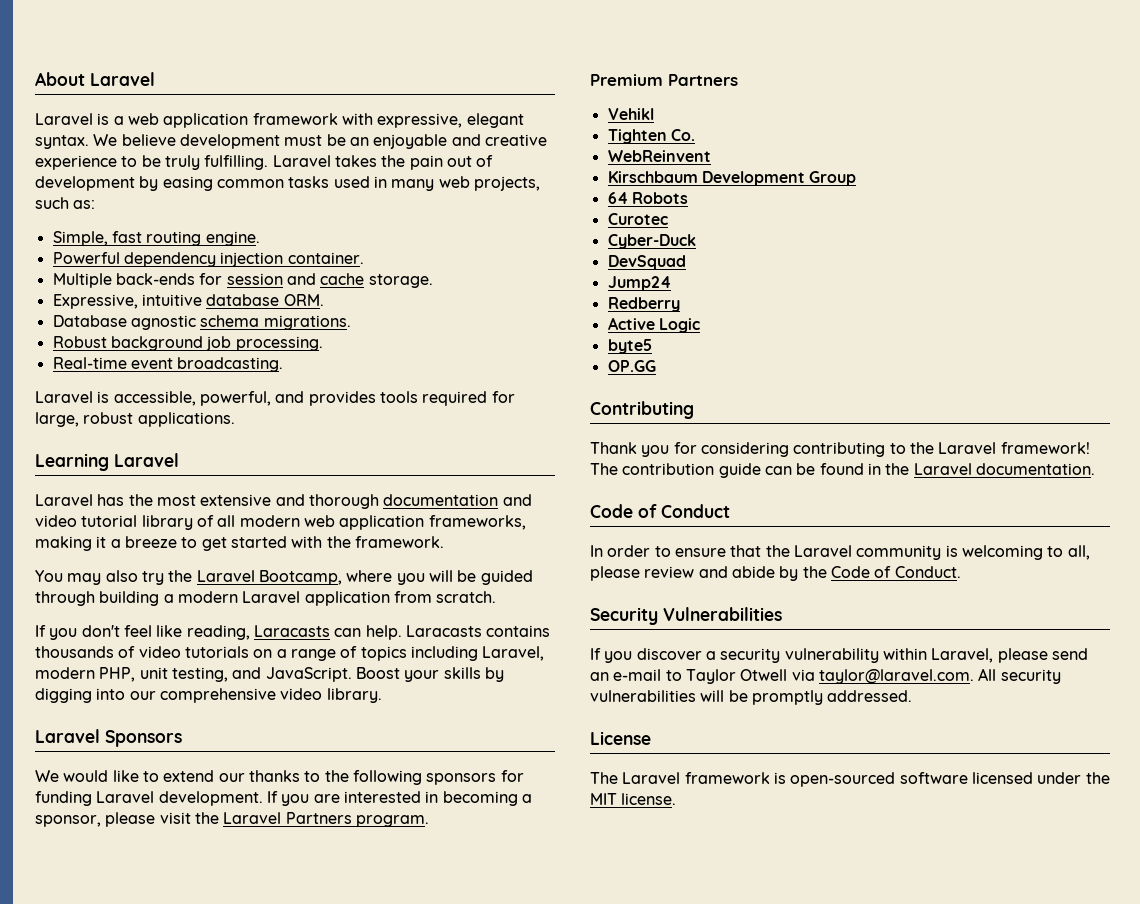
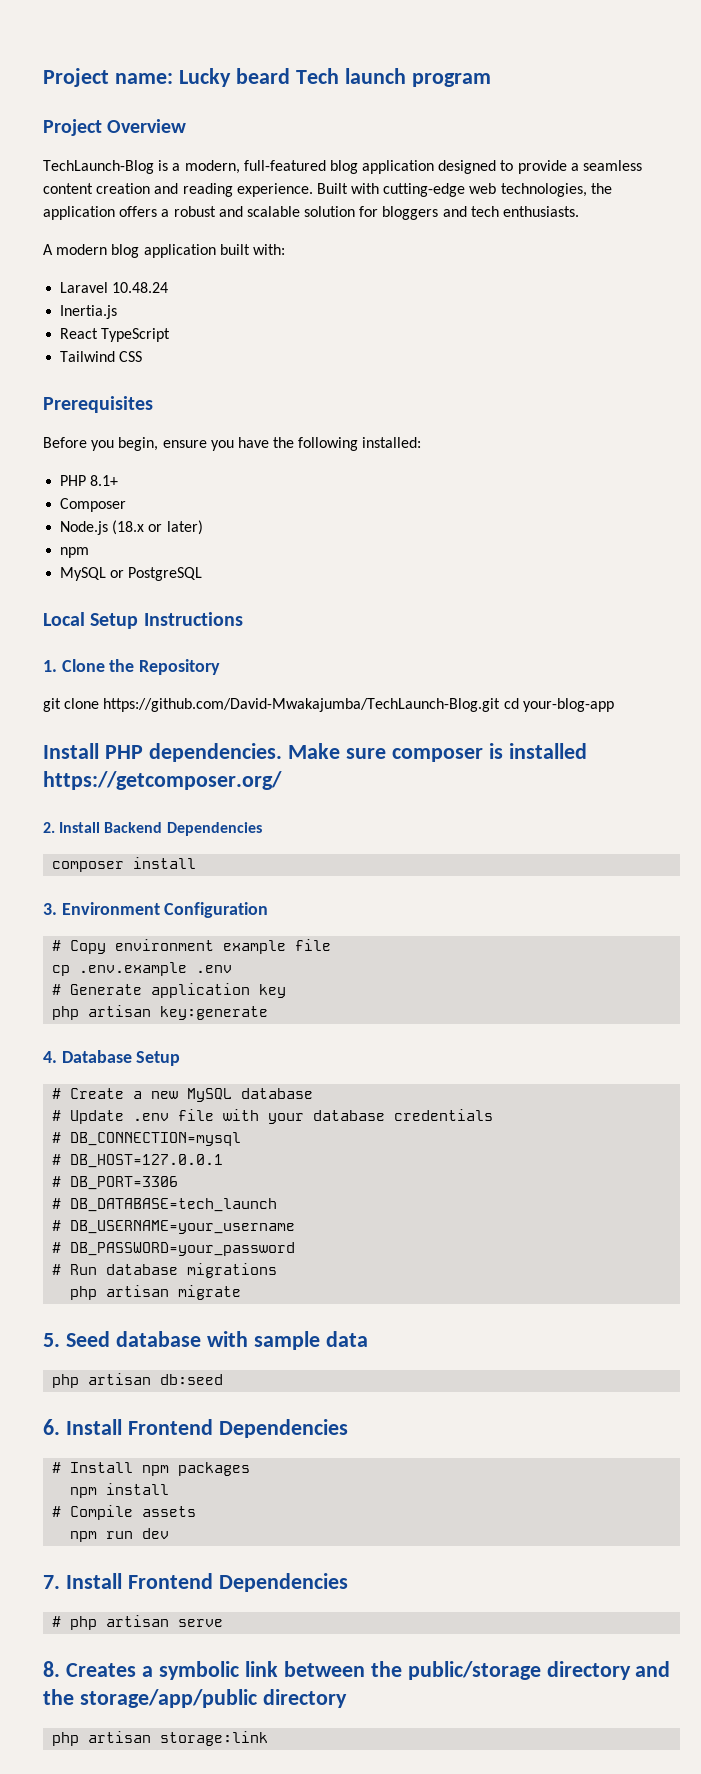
[35,72,155,86] [35,113,524,128] [35,134,547,149] [35,155,494,170] [35,176,540,191] [35,197,96,209] [52,231,260,246] [52,252,364,267] [52,273,433,288] [52,294,324,309] [52,315,351,330] [52,336,323,351] [52,357,284,372] [35,391,515,406] [35,412,235,427] [35,453,179,471] [35,494,532,509] [35,515,526,530] [35,536,444,551] [35,570,533,585] [35,591,497,606] [35,625,551,640] [35,646,545,661] [35,667,504,682] [35,688,382,703] [35,729,182,747] [35,770,524,785] [35,791,532,806] [35,812,429,827] [590,74,738,86] [607,108,654,120] [607,129,695,144] [607,150,711,162] [607,171,857,186] [607,192,688,204] [607,213,668,225] [607,234,696,249] [607,255,686,270] [607,276,671,291] [607,297,680,312] [607,317,700,333] [607,339,652,354] [607,360,656,372] [590,401,694,419] [590,442,1090,457] [590,463,1095,478] [590,504,730,518] [590,545,1090,560] [590,566,961,581] [590,607,782,625] [590,648,1088,663] [590,668,1061,684] [590,690,913,705] [590,731,651,745] [590,772,1110,787] [590,793,677,805] About Laravel // Laravel is a web application framework with expressive, elegant syntax. We believe development must be an enjoyable and creative experience to be truly fulfilling. Laravel takes the pain out of development by easing common tasks used in many web projects, such as: // Simple, fast routing engine. // Powerful dependency injection container. // Multiple back-ends for session and cache storage. // Expressive, intuitive database ORM. // Database agnostic schema migrations. // Robust background job processing. // Real-time event broadcasting. // Laravel is accessible, powerful, and provides tools required for large, robust applications. // Learning Laravel // Laravel has the most extensive and thorough documentation and video tutorial library of all modern web application frameworks, making it a breeze to get started with the framework. // You may also try the Laravel Bootcamp, where you will be guided through building a modern Laravel application from scratch. // If you don't feel like reading, Laracasts can help. Laracasts contains thousands of video tutorials on a range of topics including Laravel, modern PHP, unit testing, and JavaScript. Boost your skills by digging into our comprehensive video library. // Laravel Sponsors // We would like to extend our thanks to the following sponsors for funding Laravel development. If you are interested in becoming a sponsor, please visit the Laravel Partners program. // Premium Partners // Vehikl // Tighten Co. // WebReinvent // Kirschbaum Development Group // 64 Robots // Curotec // Cyber-Duck // DevSquad // Jump24 // Redberry // Active Logic // byte5 // OP.GG // Contributing // Thank you for considering contributing to the Laravel framework! The contribution guide can be found in the Laravel documentation. // Code of Conduct // In order to ensure that the Laravel community is welcoming to all, please review and abide by the Code of Conduct. // Security Vulnerabilities // If you discover a security vulnerability within Laravel, please send an e-mail to Taylor Otwell via taylor@laravel.com. All security vulnerabilities will be promptly addressed. // License // The Laravel framework is open-sourced software licensed under the MIT license. -> [43,68,491,87] [43,119,187,136] [43,160,643,174] [43,183,612,197] [43,206,580,220] [43,244,285,258] [60,282,169,293] [60,305,118,319] [60,328,171,342] [60,351,143,362] [43,396,153,413] [43,437,422,451] [60,475,119,486] [60,498,127,512] [60,520,203,535] [60,547,90,558] [60,567,203,581] [43,612,243,629] [43,659,221,675] [43,698,614,712] [43,743,587,762] [43,771,282,790] [43,822,262,836] [52,857,197,872] [43,902,269,918] [52,939,332,954] [52,962,233,976] [52,983,287,998] [52,1005,269,1020] [43,1050,181,1066] [52,1088,314,1102] [52,1109,494,1124] [52,1132,242,1146] [52,1154,224,1168] [52,1176,179,1190] [52,1198,278,1212] [52,1220,296,1234] [52,1242,296,1256] [52,1263,278,1278] [70,1285,242,1300] [43,1331,368,1350] [52,1373,224,1388] [43,1419,348,1438] [52,1462,251,1476] [70,1483,170,1498] [52,1505,197,1520] [70,1528,170,1542] [43,1573,348,1592] [52,1615,224,1630] [43,1661,671,1680] [43,1689,347,1708] [52,1731,269,1746] Project name: Lucky beard Tech launch program // Project Overview // TechLaunch-Blog is a modern, full-featured blog application designed to provide a seamless content creation and reading experience. Built with cutting-edge web technologies, the application offers a robust and scalable solution for bloggers and tech enthusiasts. // A modern blog application built with: // Laravel 10.48.24 // Inertia.js // React TypeScript // Tailwind CSS // Prerequisites // Before you begin, ensure you have the following installed: // PHP 8.1+ // Composer // Node.js (18.x or later) // npm // MySQL or PostgreSQL // Local Setup Instructions // 1. Clone the Repository // git clone https://github.com/David-Mwakajumba/TechLaunch-Blog.git cd your-blog-app // Install PHP dependencies. Make sure composer is installed https://getcomposer.org/ // 2. Install Backend Dependencies // composer install // 3. Environment Configuration // # Copy environment example file // cp .env.example .env // # Generate application key // php artisan key:generate // 4. Database Setup // # Create a new MySQL database // # Update .env file with your database credentials // # DB_CONNECTION=mysql // # DB_HOST=127.0.0.1 // # DB_PORT=3306 // # DB_DATABASE=tech_launch // # DB_USERNAME=your_username // # DB_PASSWORD=your_password // # Run database migrations // php artisan migrate // 5. Seed database with sample data // php artisan db:seed // 6. Install Frontend Dependencies // # Install npm packages // npm install // # Compile assets // npm run dev // 7. Install Frontend Dependencies // # php artisan serve // 8. Creates a symbolic link between the public/storage directory and the storage/app/public directory // php artisan storage:link

